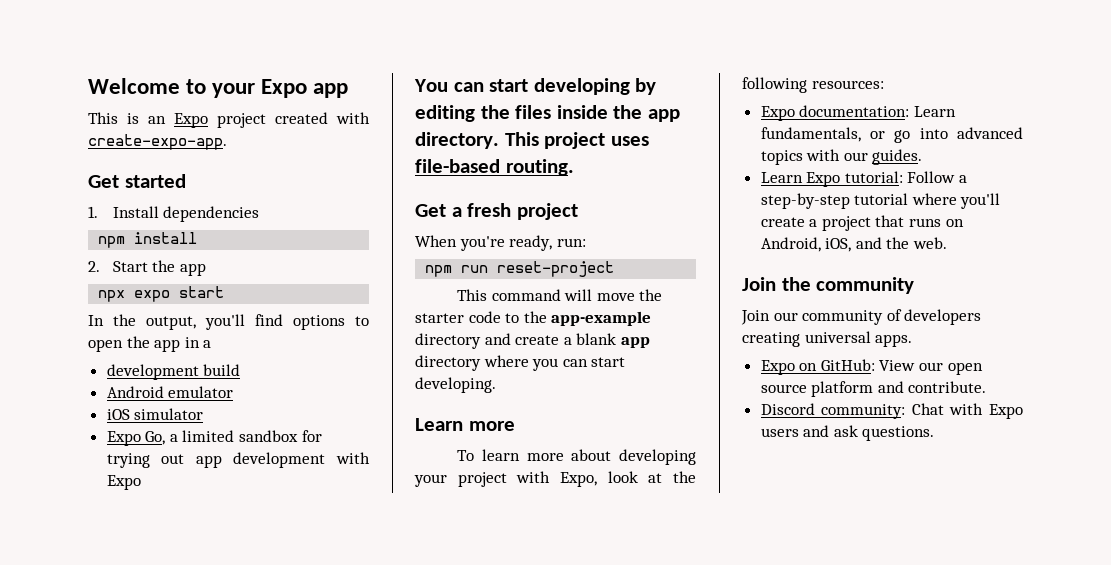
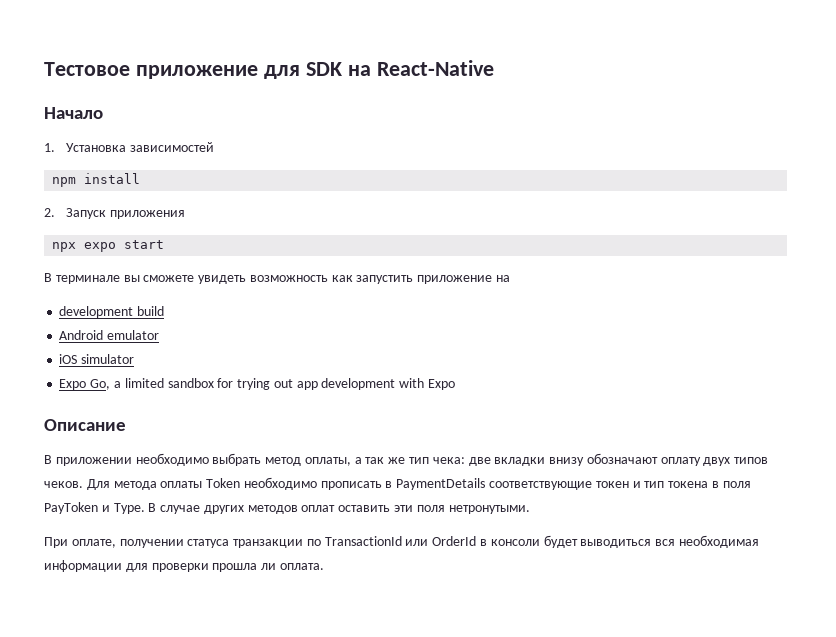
[88,78,349,98] [88,112,370,128] [88,134,227,150] [88,174,186,188] Welcome to your Expo app // This is an Expo project created with create-expo-app. // Get started -> [44,60,494,79] [44,107,103,119] Тестовое приложение для SDK на React-Native // Начало
[112,206,260,222] Install dependencies -> [65,142,214,152] Установка зависимостей
[112,260,207,276] Start the app -> [65,208,185,219] Запуск приложения
[88,314,369,330] [88,336,212,352] In the output, you'll find options to open the app in a -> [44,273,511,284] В терминале вы сможете увидеть возможность как запустить приложение на
[414,78,657,95] [415,105,680,122] [415,132,649,149] [415,159,574,176] [415,203,578,220] [415,235,586,251] [425,261,615,277] [457,289,663,301] [415,311,652,326] [415,333,650,349] [415,355,626,371] [415,377,496,393] [415,418,515,431] [457,449,696,465] [414,471,696,487] [742,77,884,93] [760,105,956,121] [760,127,1023,143] [760,149,923,165] [760,171,968,187] [760,193,1001,209] [760,215,964,231] [760,237,948,252] [742,277,915,294] [741,309,982,325] [742,331,913,347] [760,359,983,375] [760,381,987,397] [760,403,1023,419] [760,425,935,441] You can start developing by editing the files inside the app directory. This project uses file-based routing. // Get a fresh project // When you're ready, run: // npm run reset-project // This command will move the starter code to the app-example directory and create a blank app directory where you can start developing. // Learn more // To learn more about developing your project with Expo, look at the following resources: // Expo documentation: Learn fundamentals, or go into advanced topics with our guides. // Learn Expo tutorial: Follow a step-by-step tutorial where you'll create a project that runs on Android, iOS, and the web. // Join the community // Join our community of developers creating universal apps. // Expo on GitHub: View our open source platform and contribute. // Discord community: Chat with Expo users and ask questions. -> [44,419,126,431] [44,453,769,466] [44,477,751,490] [44,502,530,514] [44,535,759,548] [44,560,324,572] Описание // В приложении необходимо выбрать метод оплаты, а так же тип чека: две вкладки внизу обозначают оплату двух типов чеков. Для метода оплаты Token необходимо прописать в PaymentDetails соответствующие токен и тип токена в поля PayToken и Type. В случае других методов оплат оставить эти поля нетронутыми. // При оплате, получении статуса транзакции по TransactionId или OrderId в консоли будет выводиться вся необходимая информации для проверки прошла ли оплата.

